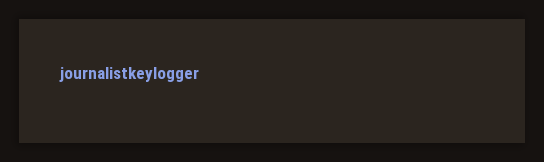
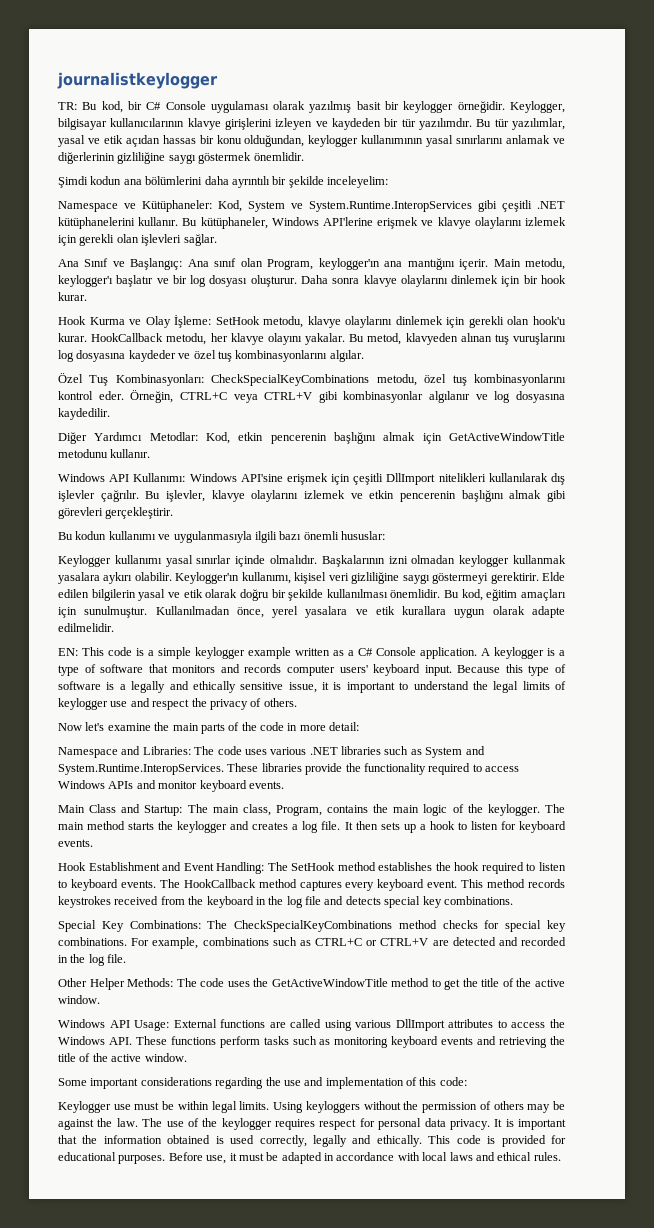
(199, 74) none -> [58,101,566,113] [58,118,565,130] [58,135,565,147] [58,152,304,164] [58,176,388,188] [58,200,565,212] [58,217,566,229] [58,234,217,246] [58,258,565,270] [58,275,566,287] [58,292,87,301] [58,315,566,328] [58,333,566,345] [58,350,364,362] [58,373,566,386] [58,390,565,403] [58,408,110,420] [58,432,565,444] [58,449,151,458] [58,473,565,485] [58,490,567,502] [58,507,174,519] [58,531,385,543] [58,555,566,567] [58,572,565,584] [58,589,567,601] [58,606,565,618] [58,623,114,632] [58,647,565,659] [58,664,566,676] [58,681,566,693] [58,698,297,710] [58,722,360,734] [58,746,485,758] [58,763,519,775] [58,780,284,792] [58,804,565,816] [58,821,566,833] [58,839,93,847] [58,862,567,874] [58,879,566,891] [58,896,513,908] [58,920,566,932] [58,937,567,949] [58,954,127,966] [58,978,566,990] [58,995,100,1004] [58,1019,566,1031] [58,1036,565,1048] [58,1053,187,1062] [58,1077,467,1089] [58,1101,565,1113] [58,1118,566,1130] [58,1135,566,1147] [58,1152,561,1164] // TR: Bu kod, bir C# Console uygulaması olarak yazılmış basit bir keylogger örneğidir. Keylogger, bilgisayar kullanıcılarının klavye girişlerini izleyen ve kaydeden bir tür yazılımdır. Bu tür yazılımlar, yasal ve etik açıdan hassas bir konu olduğundan, keylogger kullanımının yasal sınırlarını anlamak ve diğerlerinin gizliliğine saygı göstermek önemlidir. // Şimdi kodun ana bölümlerini daha ayrıntılı bir şekilde inceleyelim: // Namespace ve Kütüphaneler: Kod, System ve System.Runtime.InteropServices gibi çeşitli .NET kütüphanelerini kullanır. Bu kütüphaneler, Windows API'lerine erişmek ve klavye olaylarını izlemek için gerekli olan işlevleri sağlar. // Ana Sınıf ve Başlangıç: Ana sınıf olan Program, keylogger'ın ana mantığını içerir. Main metodu, keylogger'ı başlatır ve bir log dosyası oluşturur. Daha sonra klavye olaylarını dinlemek için bir hook kurar. // Hook Kurma ve Olay İşleme: SetHook metodu, klavye olaylarını dinlemek için gerekli olan hook'u kurar. HookCallback metodu, her klavye olayını yakalar. Bu metod, klavyeden alınan tuş vuruşlarını log dosyasına kaydeder ve özel tuş kombinasyonlarını algılar. // Özel Tuş Kombinasyonları: CheckSpecialKeyCombinations metodu, özel tuş kombinasyonlarını kontrol eder. Örneğin, CTRL+C veya CTRL+V gibi kombinasyonlar algılanır ve log dosyasına kaydedilir. // Diğer Yardımcı Metodlar: Kod, etkin pencerenin başlığını almak için GetActiveWindowTitle metodunu kullanır. // Windows API Kullanımı: Windows API'sine erişmek için çeşitli DllImport nitelikleri kullanılarak dış işlevler çağrılır. Bu işlevler, klavye olaylarını izlemek ve etkin pencerenin başlığını almak gibi görevleri gerçekleştirir. // Bu kodun kullanımı ve uygulanmasıyla ilgili bazı önemli hususlar: // Keylogger kullanımı yasal sınırlar içinde olmalıdır. Başkalarının izni olmadan keylogger kullanmak yasalara aykırı olabilir. Keylogger'ın kullanımı, kişisel veri gizliliğine saygı göstermeyi gerektirir. Elde edilen bilgilerin yasal ve etik olarak doğru bir şekilde kullanılması önemlidir. Bu kod, eğitim amaçları için sunulmuştur. Kullanılmadan önce, yerel yasalara ve etik kurallara uygun olarak adapte edilmelidir. // EN: This code is a simple keylogger example written as a C# Console application. A keylogger is a type of software that monitors and records computer users' keyboard input. Because this type of software is a legally and ethically sensitive issue, it is important to understand the legal limits of keylogger use and respect the privacy of others. // Now let's examine the main parts of the code in more detail: // Namespace and Libraries: The code uses various .NET libraries such as System and System.Runtime.InteropServices. These libraries provide the functionality required to access Windows APIs and monitor keyboard events. // Main Class and Startup: The main class, Program, contains the main logic of the keylogger. The main method starts the keylogger and creates a log file. It then sets up a hook to listen for keyboard events. // Hook Establishment and Event Handling: The SetHook method establishes the hook required to listen to keyboard events. The HookCallback method captures every keyboard event. This method records keystrokes received from the keyboard in the log file and detects special key combinations. // Special Key Combinations: The CheckSpecialKeyCombinations method checks for special key combinations. For example, combinations such as CTRL+C or CTRL+V are detected and recorded in the log file. // Other Helper Methods: The code uses the GetActiveWindowTitle method to get the title of the active window. // Windows API Usage: External functions are called using various DllImport attributes to access the Windows API. These functions perform tasks such as monitoring keyboard events and retrieving the title of the active window. // Some important considerations regarding the use and implementation of this code: // Keylogger use must be within legal limits. Using keyloggers without the permission of others may be against the law. The use of the keylogger requires respect for personal data privacy. It is important that the information obtained is used correctly, legally and ethically. This code is provided for educational purposes. Before use, it must be adapted in accordance with local laws and ethical rules.

